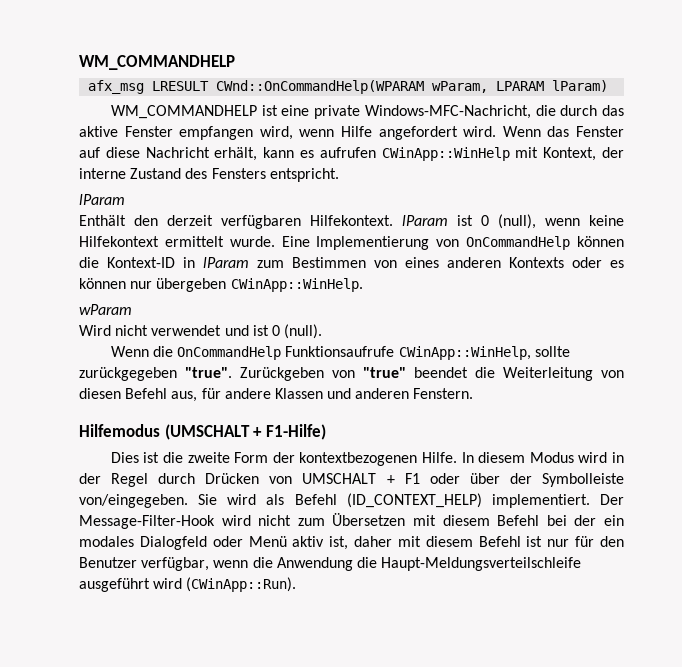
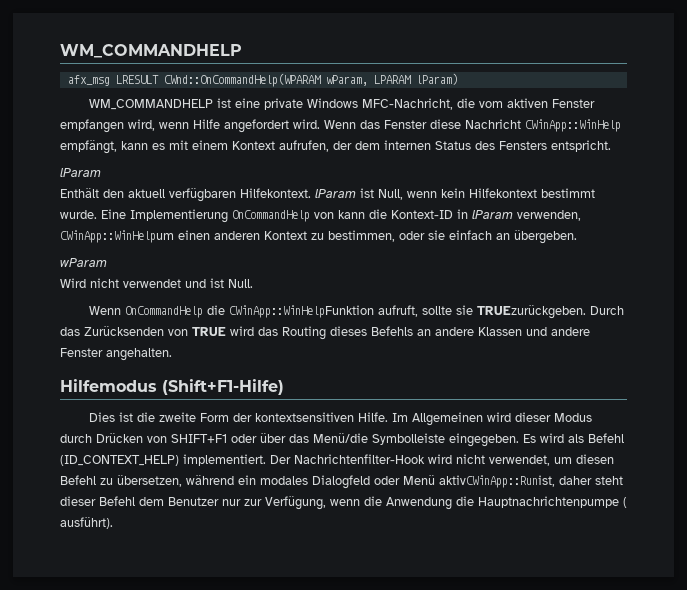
[364,105,624,119] [79,126,118,137] Windows-MFC-Nachricht, die durch das aktive -> [306,98,548,110] Windows MFC-Nachricht, die vom aktiven
[79,147,100,158] auf -> (427, 124) none
[214,147,624,161] [79,168,182,179] erhält, kann es aufrufen CWinApp::WinHelp mit Kontext, der interne Zustand -> [525,119,621,132] [60,140,471,154] CWinApp::WinHelp empfängt, kann es mit einem Kontext aufrufen, der dem internen Status
[167,215,213,226] derzeit -> [128,189,165,198] aktuell
[481,214,624,229] [79,236,624,250] [79,257,624,268] [79,278,363,292] 0 (null), wenn keine Hilfekontext ermittelt wurde. Eine Implementierung von OnCommandHelp können die Kontext-ID in lParam zum Bestimmen von eines anderen Kontexts oder es können nur übergeben CWinApp::WinHelp. -> [378,188,595,200] [60,209,581,223] [60,230,577,244] Null, wenn kein Hilfekontext bestimmt wurde. Eine Implementierung OnCommandHelp von kann die Kontext-ID in lParam verwenden, CWinApp::WinHelpum einen anderen Kontext zu bestimmen, oder sie einfach an übergeben.
[271,324,323,339] [110,346,570,360] [79,367,624,381] [79,388,474,402] [79,424,326,440] 0 (null). // Wenn die OnCommandHelp Funktionsaufrufe CWinApp::WinHelp, sollte zurückgegeben "true". Zurückgeben von "true" beendet die Weiterleitung von diesen Befehl aus, für andere Klassen und anderen Fenstern. // Hilfemodus (UMSCHALT + F1-Hilfe) -> [228,279,253,288] [88,305,624,319] [60,326,590,340] [60,348,172,361] [60,379,284,395] Null. // Wenn OnCommandHelp die CWinApp::WinHelpFunktion aufruft, sollte sie TRUEzurückgeben. Durch das Zurücksenden von TRUE wird das Routing dieses Befehls an andere Klassen und andere Fenster angehalten. // Hilfemodus (Shift+F1-Hilfe)
[299,452,624,466] [79,473,624,487] [79,494,218,508] kontextbezogenen Hilfe. In diesem Modus wird in der Regel durch Drücken von UMSCHALT + F1 oder über der Symbolleiste von/eingegeben. Sie -> [254,412,592,426] [60,433,536,447] kontextsensitiven Hilfe. Im Allgemeinen wird dieser Modus durch Drücken von SHIFT+F1 oder über das Menü/die Symbolleiste eingegeben. Es
[79,515,215,529] Message-Filter-Hook -> [294,454,425,464] Nachrichtenfilter-Hook
[297,513,597,526] zum Übersetzen mit diesem Befehl bei der -> [489,454,614,466] [60,475,234,487] verwendet, um diesen Befehl zu übersetzen, während
[292,536,624,550] [79,557,582,571] [79,577,297,592] aktiv ist, daher mit diesem Befehl ist nur für den Benutzer verfügbar, wenn die Anwendung die Haupt-Meldungsverteilschleife ausgeführt wird (CWinApp::Run). -> [439,475,623,488] [60,496,627,510] [60,517,113,529] aktivCWinApp::Runist, daher steht dieser Befehl dem Benutzer nur zur Verfügung, wenn die Anwendung die Hauptnachrichtenpumpe ( ausführt).

